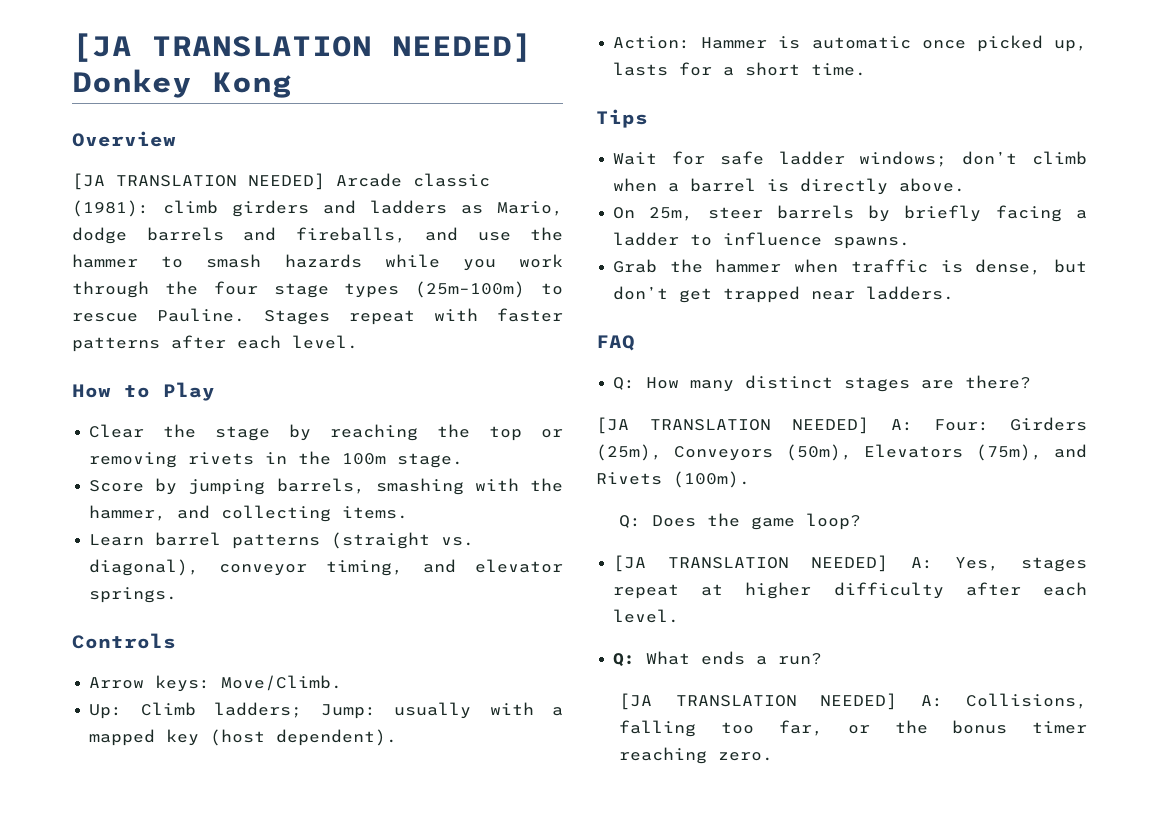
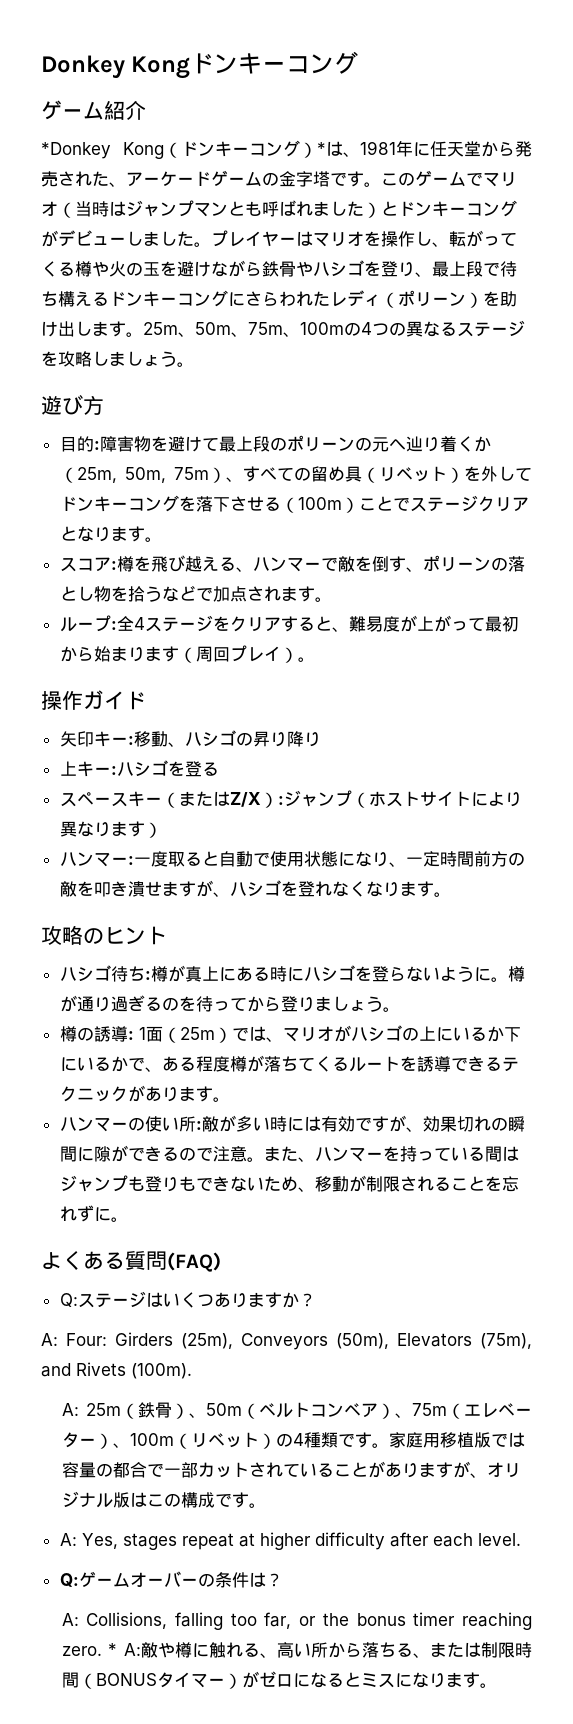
[72,33,532,62] [JA TRANSLATION NEEDED] -> (41, 67) none
[72,131,176,147] [72,173,490,190] [72,200,563,217] [72,227,563,244] [72,254,563,271] [72,281,563,298] [72,308,563,325] [72,335,358,352] [72,382,215,401] [89,424,563,441] [89,451,464,468] [89,478,563,495] [89,505,409,522] [89,532,475,549] [89,559,563,576] [89,587,178,603] [72,633,176,649] [89,675,343,692] [89,702,563,719] [89,729,398,746] [613,35,1087,52] [613,62,867,76] [596,109,648,128] [613,151,1087,167] [613,178,966,195] [613,205,1087,222] [613,232,911,249] [613,259,1087,275] [613,286,955,303] [596,335,635,351] [613,375,1032,392] [596,417,870,434] // Overview // [JA TRANSLATION NEEDED] Arcade classic (1981): climb girders and ladders as Mario, dodge barrels and fireballs, and use the hammer to smash hazards while you work through the four stage types (25m–100m) to rescue Pauline. Stages repeat with faster patterns after each level. // How to Play // Clear the stage by reaching the top or removing rivets in the 100m stage. // Score by jumping barrels, smashing with the hammer, and collecting items. // Learn barrel patterns (straight vs. diagonal), conveyor timing, and elevator springs. // Controls // Arrow keys: Move/Climb. // Up: Climb ladders; Jump: usually with a mapped key (host dependent). // Action: Hammer is automatic once picked up, lasts for a short time. // Tips // Wait for safe ladder windows; don’t climb when a barrel is directly above. // On 25m, steer barrels by briefly facing a ladder to influence spawns. // Grab the hammer when traffic is dense, but don’t get trapped near ladders. // FAQ // Q: How many distinct stages are there? // [JA TRANSLATION NEEDED] -> [190,51,359,74] [41,100,146,120] [41,140,532,159] [41,170,517,187] [41,200,517,218] [41,230,517,247] [41,260,517,277] [41,290,517,308] [41,320,525,337] [41,351,194,367] [41,395,104,415] [59,435,491,452] [59,466,532,483] [59,495,529,513] [59,526,162,542] [59,555,525,572] [59,585,332,602] [59,615,519,632] [59,645,315,663] [41,690,146,710] [59,730,321,747] [59,760,219,777] [59,790,522,808] [59,821,162,838] [59,851,525,867] [59,880,451,897] [41,925,167,945] [59,965,525,982] [59,995,400,1012] [59,1025,521,1043] [59,1055,519,1072] [59,1085,230,1102] [59,1115,525,1132] [59,1145,519,1162] [59,1175,519,1192] [59,1205,128,1222] [41,1251,221,1272] [59,1291,316,1308] ドンキーコング // ゲーム紹介 // *Donkey Kong（ドンキーコング）*は、1981年に任天堂から発売された、アーケードゲームの金字塔です。このゲームでマリオ（当時はジャンプマンとも呼ばれました）とドンキーコングがデビューしました。プレイヤーはマリオを操作し、転がってくる樽や火の玉を避けながら鉄骨やハシゴを登り、最上段で待ち構えるドンキーコングにさらわれたレディ（ポリーン）を助け出します。25m、50m、75m、100mの4つの異なるステージを攻略しましょう。 // 遊び方 // 目的:障害物を避けて最上段のポリーンの元へ辿り着くか（25m, 50m, 75m）、すべての留め具（リベット）を外してドンキーコングを落下させる（100m）ことでステージクリアとなります。 // スコア:樽を飛び越える、ハンマーで敵を倒す、ポリーンの落とし物を拾うなどで加点されます。 // ループ:全4ステージをクリアすると、難易度が上がって最初から始まります（周回プレイ）。 // 操作ガイド // 矢印キー:移動、ハシゴの昇り降り // 上キー:ハシゴを登る // スペースキー（またはZ/X）:ジャンプ（ホストサイトにより異なります） // ハンマー:一度取ると自動で使用状態になり、一定時間前方の敵を叩き潰せますが、ハシゴを登れなくなります。 // 攻略のヒント // ハシゴ待ち:樽が真上にある時にハシゴを登らないように。樽が通り過ぎるのを待ってから登りましょう。 // 樽の誘導: 1面（25m）では、マリオがハシゴの上にいるか下にいるかで、ある程度樽が落ちてくるルートを誘導できるテクニックがあります。 // ハンマーの使い所:敵が多い時には有効ですが、効果切れの瞬間に隙ができるので注意。また、ハンマーを持っている間はジャンプも登りもできないため、移動が制限されることを忘れずに。 // よくある質問(FAQ) // Q:ステージはいくつありますか？ //
[619,513,862,530] [613,555,889,572] Q: Does the game loop? // [JA TRANSLATION NEEDED] -> [61,1402,532,1419] [61,1432,525,1449] [61,1461,521,1478] [61,1491,266,1508] A: 25m（鉄骨）、50m（ベルトコンベア）、75m（エレベーター）、100m（リベット）の4種類です。家庭用移植版では容量の都合で一部カットされていることがありますが、オリジナル版はこの構成です。 //
[646,651,823,665] [619,693,898,710] What ends a run? // [JA TRANSLATION NEEDED] -> [78,1571,283,1588] ゲームオーバーの条件は？ //
(774, 756) none -> [108,1642,532,1658] [61,1671,497,1689] * A:敵や樽に触れる、高い所から落ちる、または制限時間（BONUSタイマー）がゼロになるとミスになります。

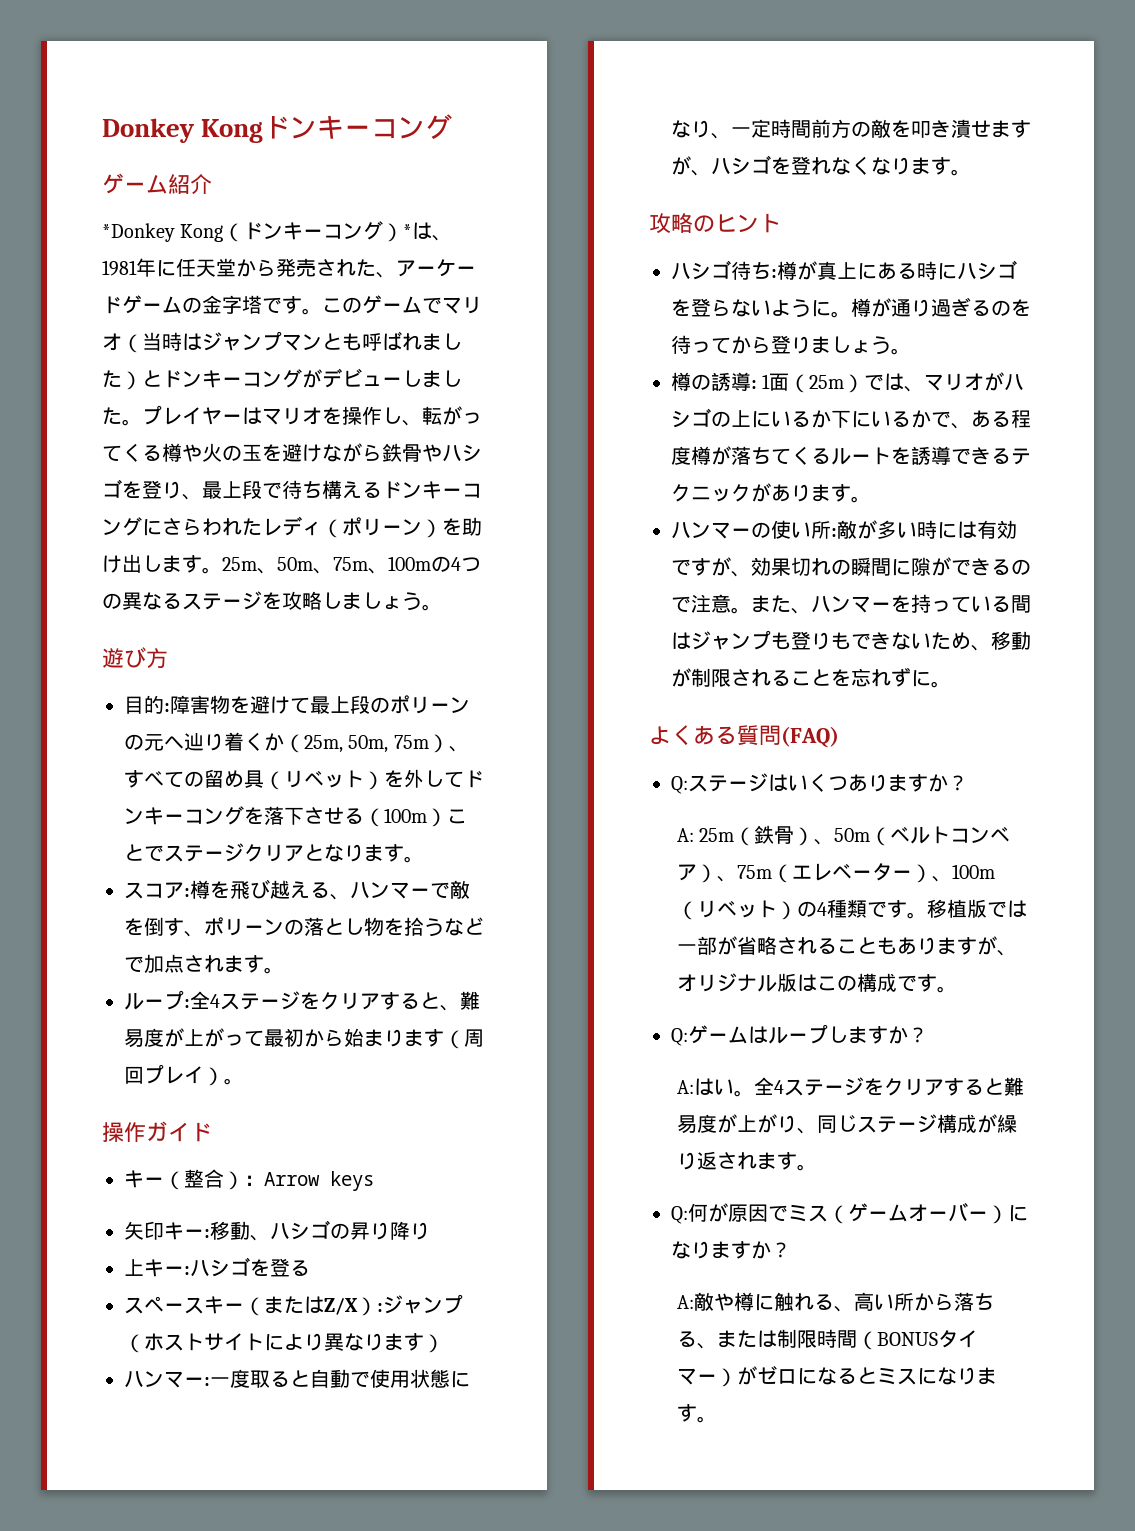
(146, 700) none -> [124,1169,374,1191] // キー（整合）：Arrow keys
[41,1332,532,1350] [41,1362,192,1379] // A: Four: Girders (25m), Conveyors (50m), Elevators (75m), and Rivets (100m). -> (968, 783) none
[388,1432,440,1448] 家庭用 -> (927, 915) none
[61,1461,385,1478] 容量の都合で一部カットされていることが -> [676,936,897,955] 一部が省略されることも
[59,1532,521,1550] [59,1571,283,1588] [61,1612,532,1630] [61,1643,118,1656] A: Yes, stages repeat at higher difficulty after each level. // Q:ゲームオーバーの条件は？ // A: Collisions, falling too far, or the bonus timer reaching zero. * -> [671,1024,928,1046] [676,1077,1024,1097] [676,1114,1017,1134] [676,1151,817,1171] [671,1202,1028,1224] [671,1241,791,1259] Q:ゲームはループしますか？ // A:はい。全4ステージをクリアすると難易度が上がり、同じステージ構成が繰り返されます。 // Q:何が原因でミス（ゲームオーバー）になりますか？ //

